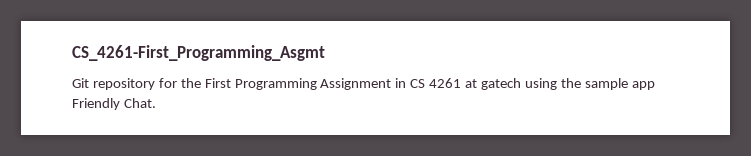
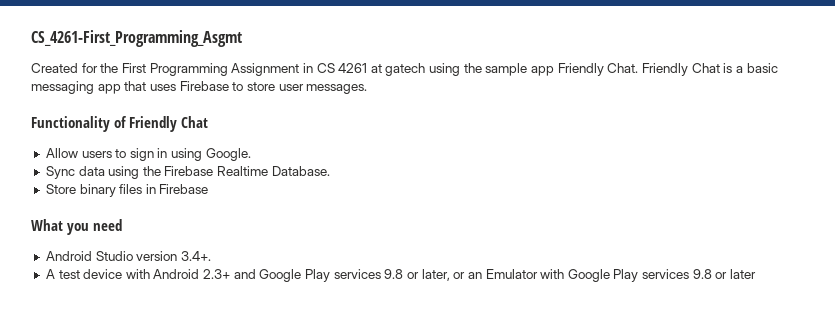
[72,78,155,90] Git repository -> [31,63,78,73] Created
(156, 103) none -> [641,63,778,76] [31,81,368,94] [31,116,208,132] [45,148,251,161] [45,166,330,179] [45,184,209,197] [31,219,122,235] [45,251,211,261] [45,269,757,282] Friendly Chat is a basic messaging app that uses Firebase to store user messages. // Functionality of Friendly Chat // Allow users to sign in using Google. // Sync data using the Firebase Realtime Database. // Store binary files in Firebase // What you need // Android Studio version 3.4+. // A test device with Android 2.3+ and Google Play services 9.8 or later, or an Emulator with Google Play services 9.8 or later

